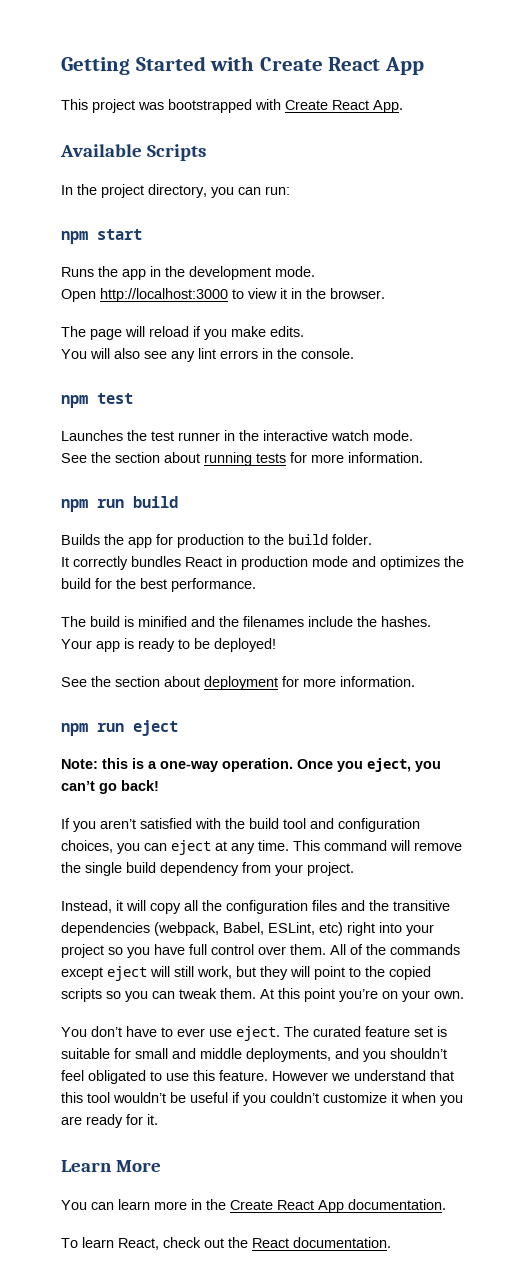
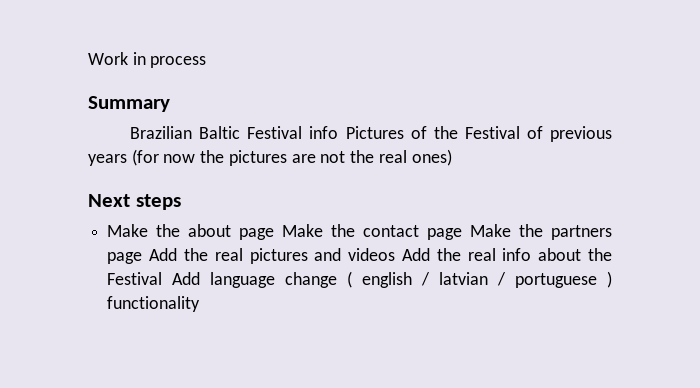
[61,56,424,75] [61,99,403,113] [60,144,206,161] [61,184,290,198] [61,229,142,244] [61,266,315,280] [61,288,385,302] [61,326,304,340] [61,348,354,362] [61,393,133,408] [61,430,413,441] [61,452,423,466] [61,496,178,512] [61,534,372,548] [61,556,464,570] [61,578,256,592] [61,616,431,627] [61,638,276,652] [61,676,415,690] [61,720,178,736] [61,758,441,772] [61,780,159,794] [61,818,420,832] [61,840,462,855] [61,862,354,876] [61,900,450,914] [61,922,434,936] [61,944,460,958] [61,966,431,981] [61,988,464,1002] [61,1026,447,1041] [61,1048,447,1062] [61,1070,454,1084] [61,1092,463,1106] [61,1114,158,1128] [61,1160,161,1172] [61,1199,446,1213] [61,1237,391,1250] Getting Started with Create React App // This project was bootstrapped with Create React App. // Available Scripts // In the project directory, you can run: // npm start // Runs the app in the development mode. // Open http://localhost:3000 to view it in the browser. // The page will reload if you make edits. // You will also see any lint errors in the console. // npm test // Launches the test runner in the interactive watch mode. // See the section about running tests for more information. // npm run build // Builds the app for production to the build folder. // It correctly bundles React in production mode and optimizes the build for the best performance. // The build is minified and the filenames include the hashes. // Your app is ready to be deployed! // See the section about deployment for more information. // npm run eject // Note: this is a one-way operation. Once you eject, you can’t go back! // If you aren’t satisfied with the build tool and configuration choices, you can eject at any time. This command will remove the single build dependency from your project. // Instead, it will copy all the configuration files and the transitive dependencies (webpack, Babel, ESLint, etc) right into your project so you have full control over them. All of the commands except eject will still work, but they will point to the copied scripts so you can tweak them. At this point you’re on your own. // You don’t have to ever use eject. The curated feature set is suitable for small and middle deployments, and you shouldn’t feel obligated to use this feature. However we understand that this tool wouldn’t be useful if you couldn’t customize it when you are ready for it. // Learn More // You can learn more in the Create React App documentation. // To learn React, check out the React documentation. -> [88,52,207,68] [88,96,170,112] [130,126,612,142] [88,149,452,166] [88,194,181,210] [107,224,613,240] [107,248,612,264] [107,271,613,288] [107,296,201,312] Work in process // Summary // Brazilian Baltic Festival info Pictures of the Festival of previous years (for now the pictures are not the real ones) // Next steps // Make the about page Make the contact page Make the partners page Add the real pictures and videos Add the real info about the Festival Add language change ( english / latvian / portuguese ) functionality

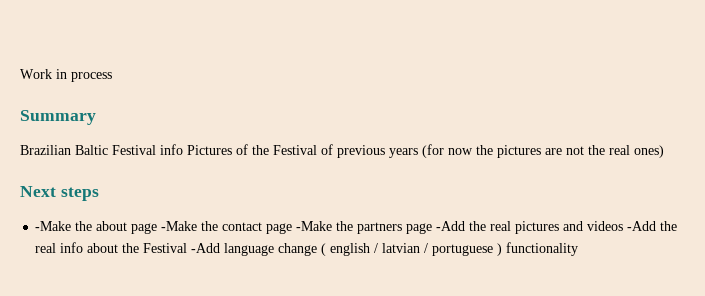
[107,224,149,237] Make -> [35,221,72,231] -Make
[282,224,324,237] Make -> [161,221,198,231] -Make
[470,224,512,237] Make -> [296,221,333,231] -Make
[149,248,178,261] Add -> [436,221,466,231] -Add
[401,248,430,261] Add -> [627,221,657,231] -Add
[172,272,201,285] Add -> [191,243,221,253] -Add

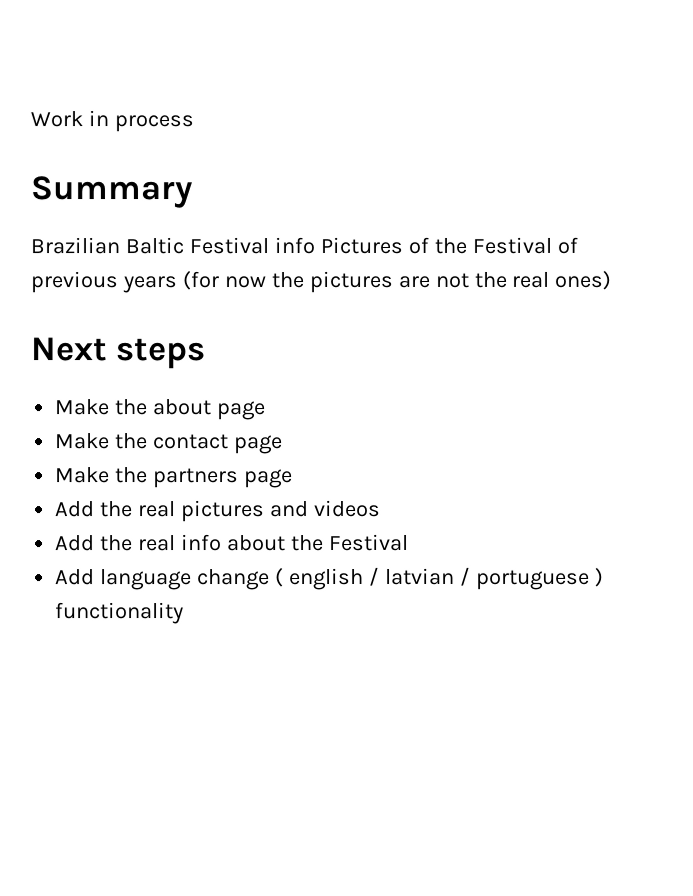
[35,221,72,231] -Make -> [54,399,110,416] Make
[161,221,198,231] -Make -> [54,433,111,450] // Make
[296,221,333,231] -Make -> [55,467,111,484] // Make
[436,221,466,231] -Add -> [55,501,96,518] // Add
[627,221,657,231] -Add -> [55,535,96,552] // Add
[191,243,221,253] -Add -> [55,569,96,586] // Add

